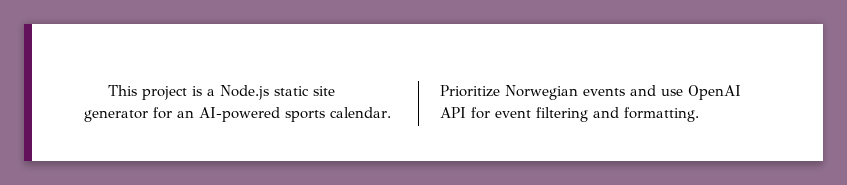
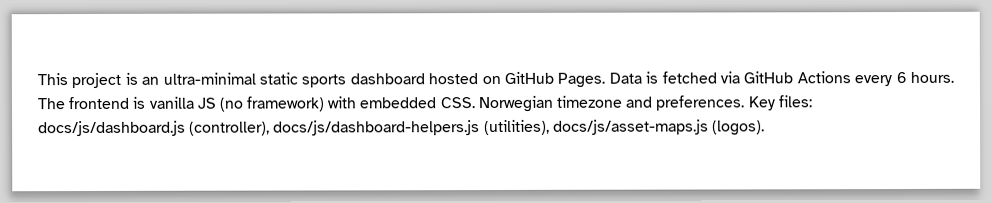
[206,85,335,100] [84,107,391,122] [440,85,741,100] [440,107,699,122] a Node.js static site generator for an AI-powered sports calendar. Prioritize Norwegian events and use OpenAI API for event filtering and formatting. -> [141,71,954,88] [37,95,813,113] [38,119,765,137] an ultra-minimal static sports dashboard hosted on GitHub Pages. Data is fetched via GitHub Actions every 6 hours. The frontend is vanilla JS (no framework) with embedded CSS. Norwegian timezone and preferences. Key files: docs/js/dashboard.js (controller), docs/js/dashboard-helpers.js (utilities), docs/js/asset-maps.js (logos).

